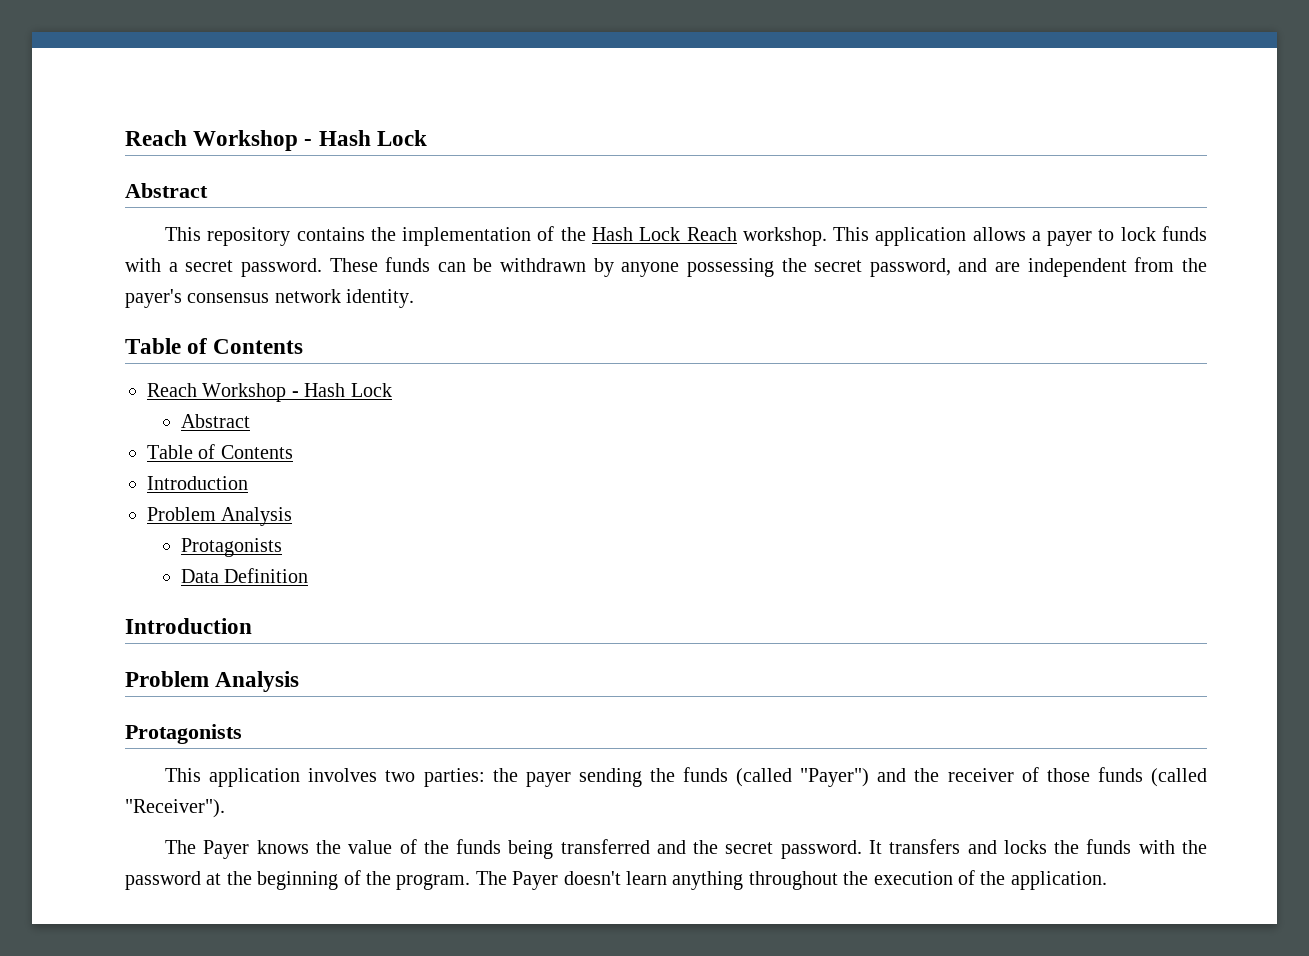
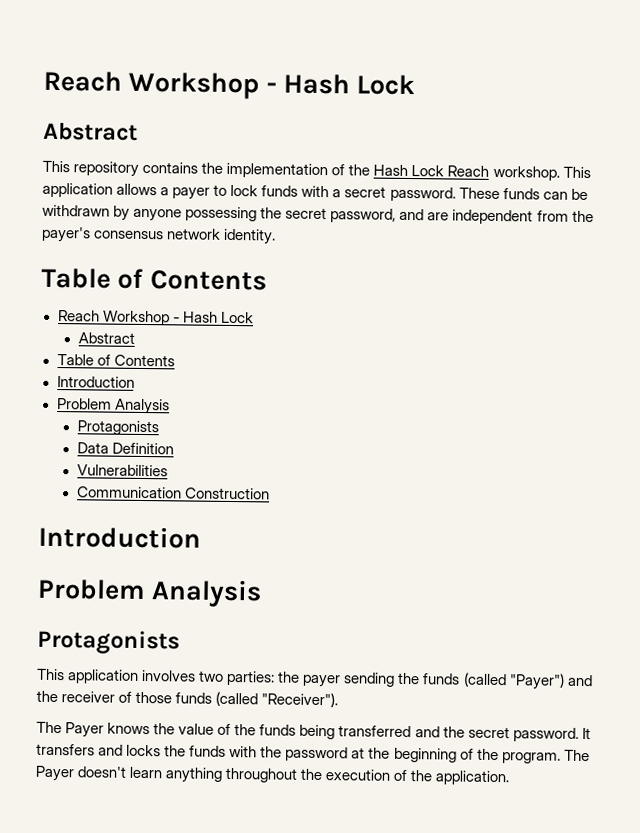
(309, 575) none -> [76,464,168,477] [76,486,270,500] // Vulnerabilities // Communication Construction

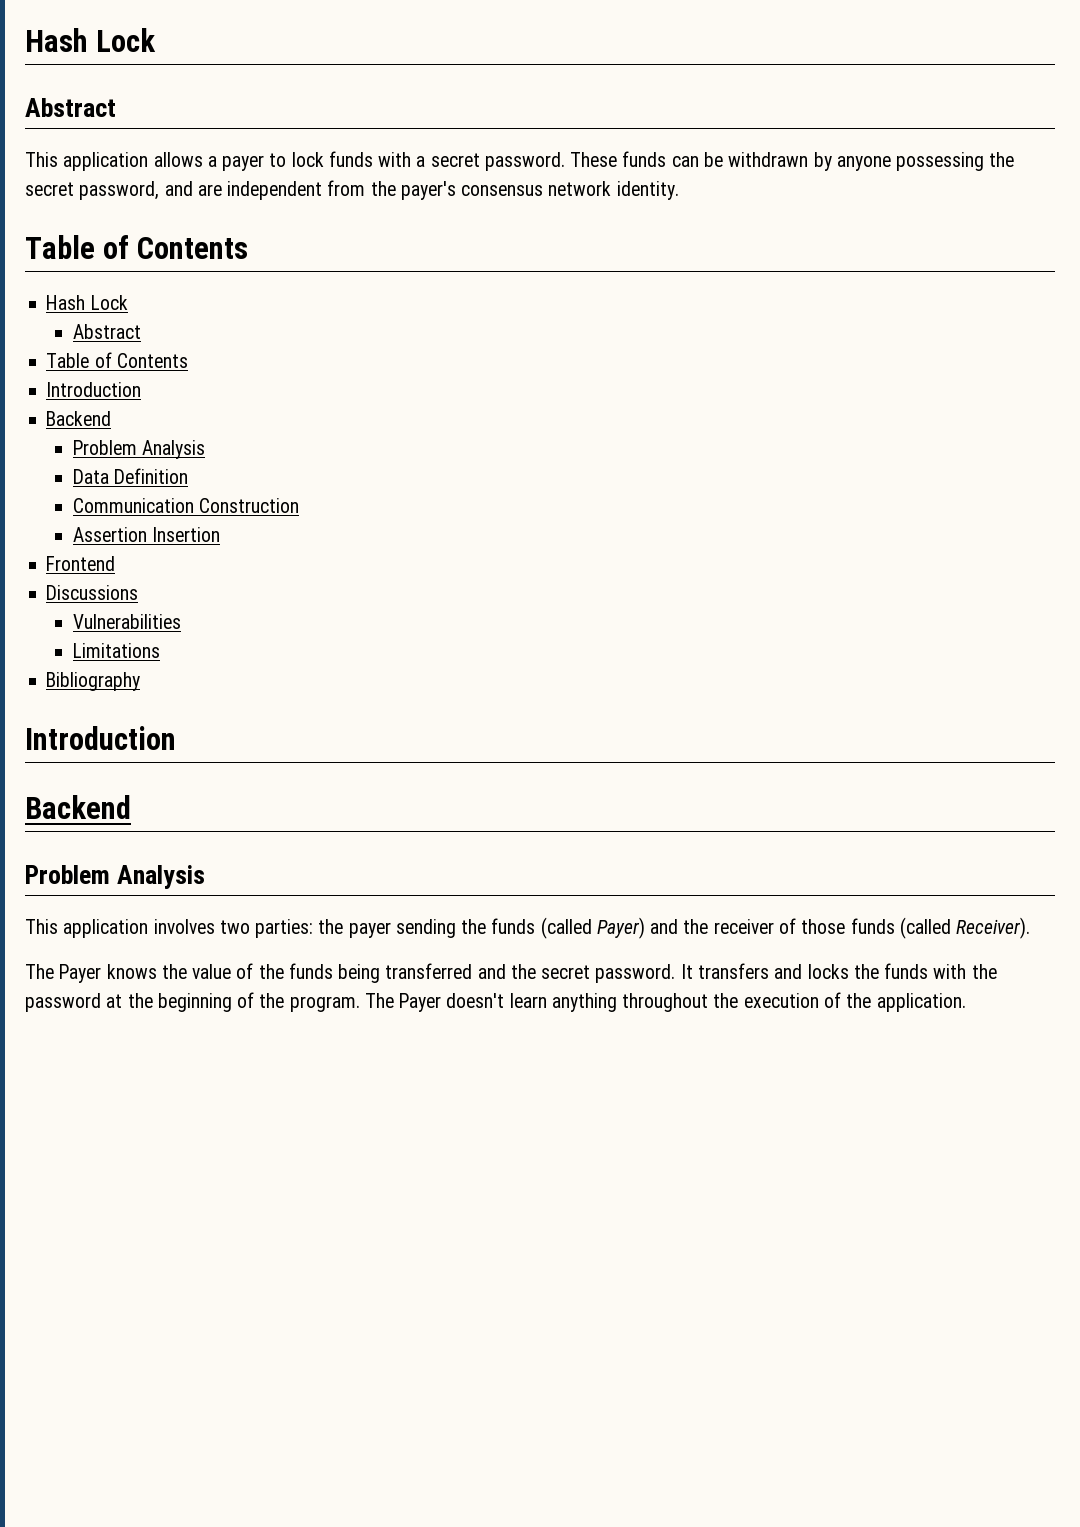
[43,70,277,100] Reach Workshop - -> (25, 40) none
[73,161,591,181] repository contains the implementation of the Hash Lock Reach workshop. This -> (58, 159) none
[57,310,180,326] Reach Workshop - -> (249, 248) none
[56,398,170,415] [76,420,159,436] // Problem Analysis // Protagonists -> [46,411,112,426] [72,440,205,459] // Backend // Problem Analysis
[76,464,168,477] // Vulnerabilities -> (188, 476) none
[38,525,201,549] [37,578,263,608] [37,629,180,655] // Introduction // Problem Analysis // Protagonists -> [72,527,220,542] [46,556,116,571] [46,585,139,600] [72,614,181,629] [72,643,160,658] [46,672,141,691] [25,726,176,750] [25,795,131,819] [25,865,206,889] // Assertion Insertion // Frontend // Discussions // Vulnerabilities // Limitations // Bibliography // Introduction // Backend // Problem Analysis
[508,673,565,690] "Payer") -> [596,917,645,939] Payer)
[261,692,339,708] "Receiver"). -> [956,917,1031,939] Receiver).

